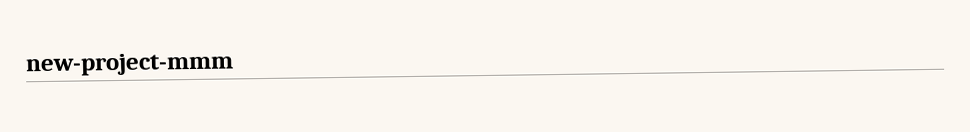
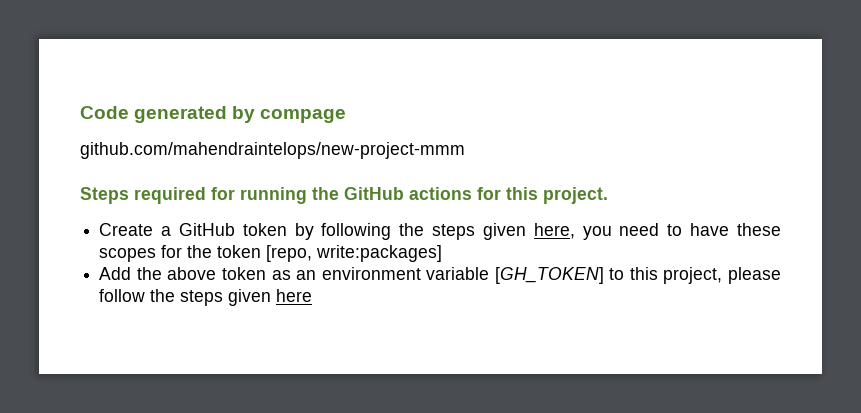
[25,52,234,77] new-project-mmm -> [80,106,347,123] [80,142,465,159] [80,187,608,204] [99,223,781,240] [99,245,443,262] [99,267,781,284] [99,289,313,306] Code generated by compage // github.com/mahendraintelops/new-project-mmm // Steps required for running the GitHub actions for this project. // Create a GitHub token by following the steps given here, you need to have these scopes for the token [repo, write:packages] // Add the above token as an environment variable [GH_TOKEN] to this project, please follow the steps given here

